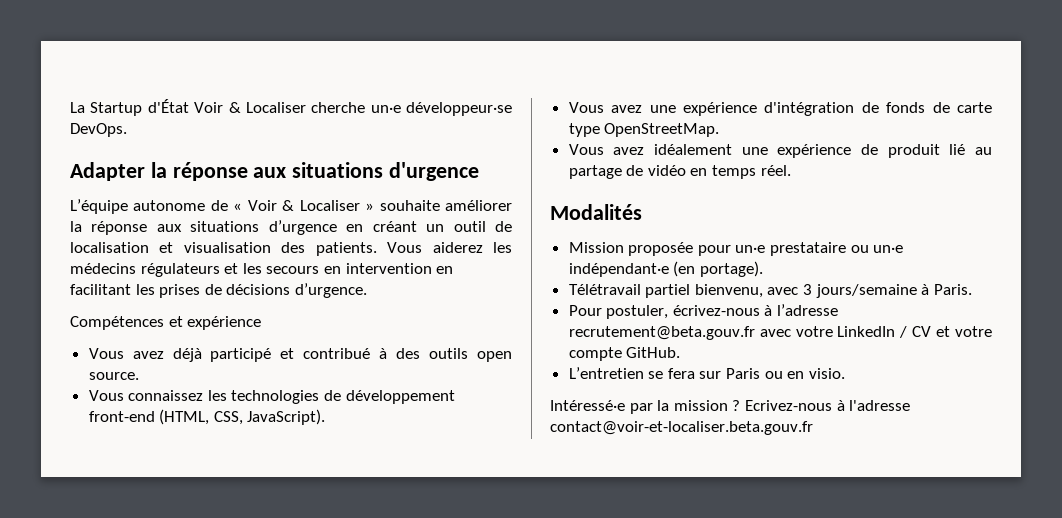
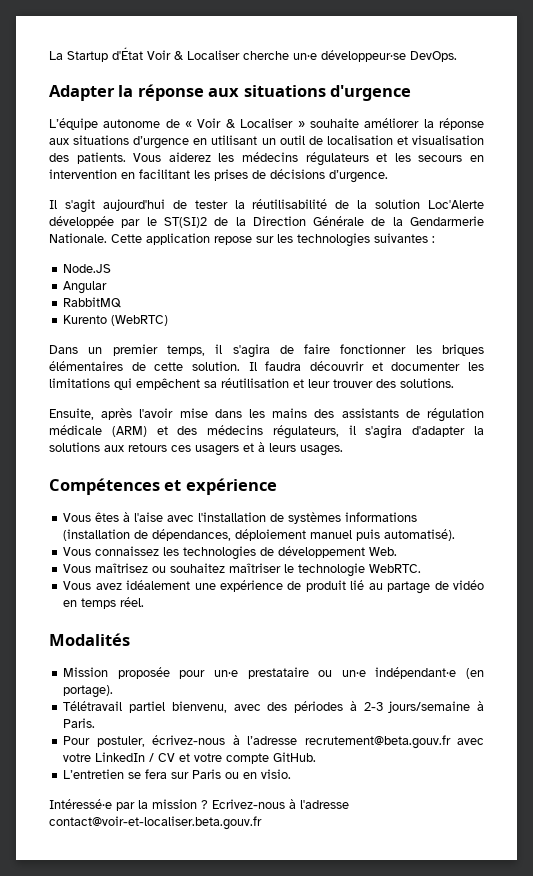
[372,221,417,232] créant -> [211,135,258,145] utilisant
[70,316,262,330] [88,348,512,362] [88,372,139,380] Compétences et expérience // Vous avez déjà participé et contribué à des outils open source. -> [49,199,484,213] [49,216,485,228] [49,233,435,247] [63,264,112,273] [63,281,108,294] [63,297,122,308] [63,315,169,326] [49,344,485,358] [49,361,485,371] [49,378,454,390] [49,408,484,422] [49,425,484,439] [49,442,343,456] [49,478,277,495] [63,512,418,524] [63,529,456,541] Il s'agit aujourd'hui de tester la réutilisabilité de la solution Loc'Alerte développée par le ST(SI)2 de la Direction Générale de la Gendarmerie Nationale. Cette application repose sur les technologies suivantes : // Node.JS // Angular // RabbitMQ // Kurento (WebRTC) // Dans un premier temps, il s'agira de faire fonctionner les briques élémentaires de cette solution. Il faudra découvrir et documenter les limitations qui empêchent sa réutilisation et leur trouver des solutions. // Ensuite, après l'avoir mise dans les mains des assistants de régulation médicale (ARM) et des médecins régulateurs, il s'agira d'adapter la solutions aux retours ces usagers et à leurs usages. // Compétences et expérience // Vous êtes à l'aise avec l'installation de systèmes informations (installation de dépendances, déploiement manuel puis automatisé).
[88,409,326,425] [568,102,993,116] [568,123,720,137] front-end (HTML, CSS, JavaScript). // Vous avez une expérience d'intégration de fonds de carte type OpenStreetMap. -> [369,547,398,556] [63,563,422,577] Web. // Vous maîtrisez ou souhaitez maîtriser le technologie WebRTC.
[803,284,813,295] 3 -> [267,701,383,713] des périodes à 2-3

